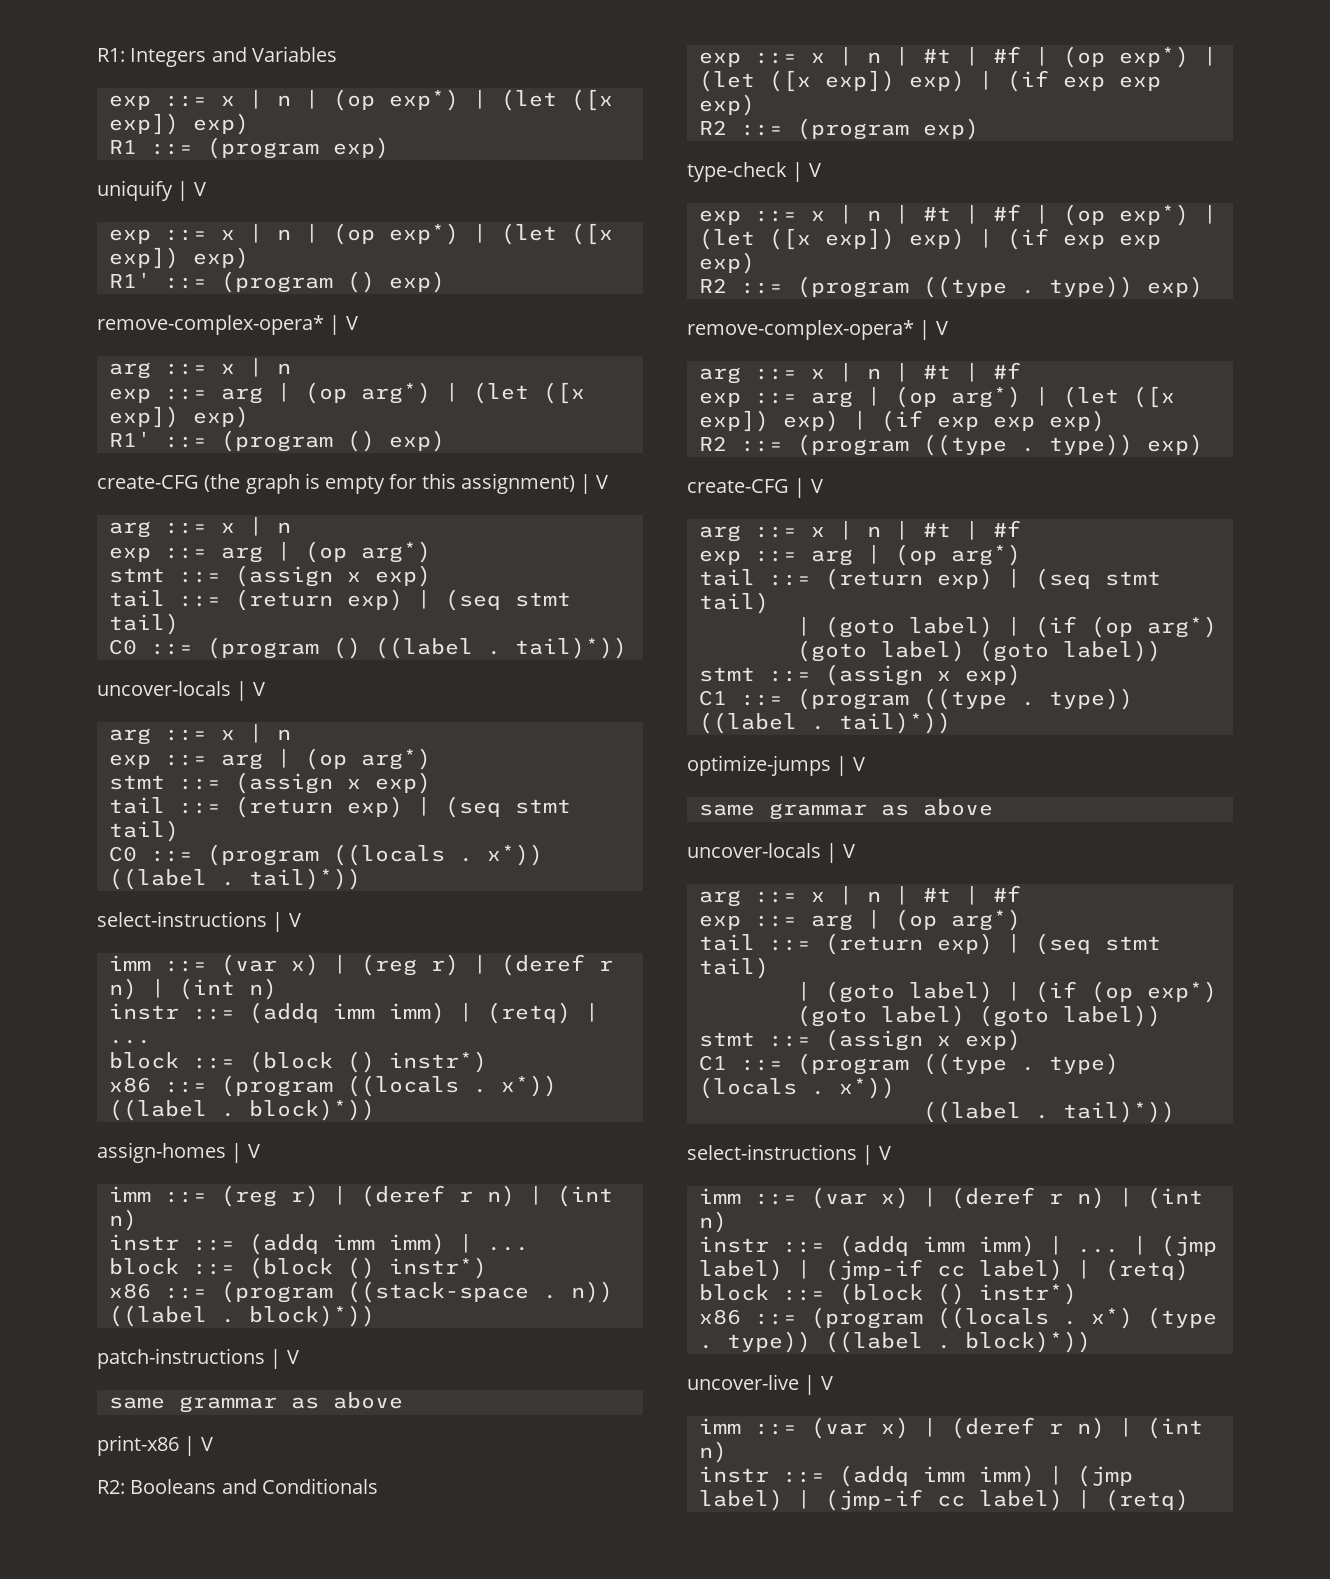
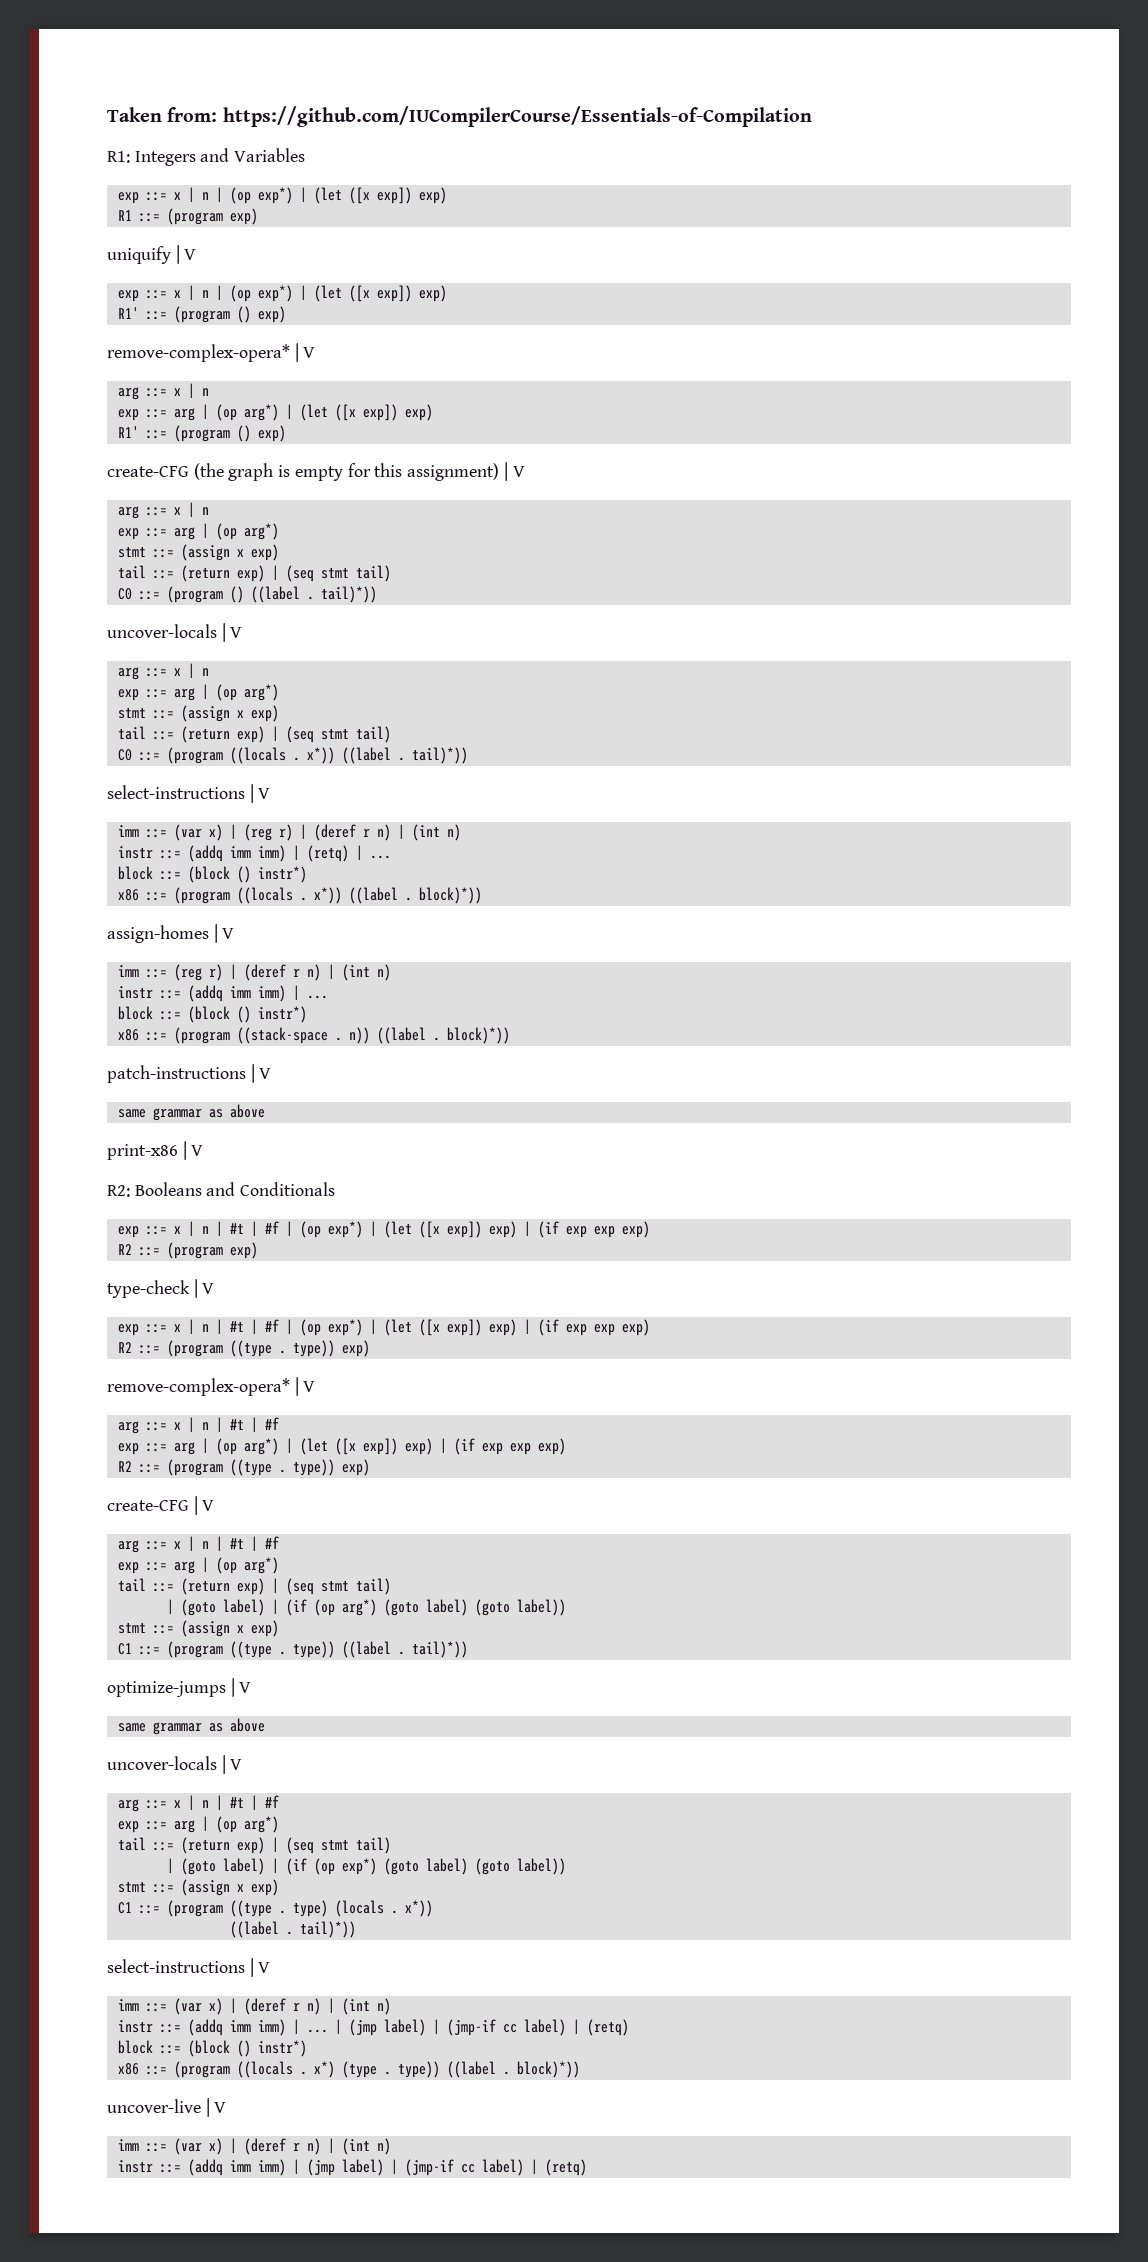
(97, 55) none -> [107,106,812,127] Taken from: https://github.com/IUCompilerCourse/Essentials-of-Compilation //

